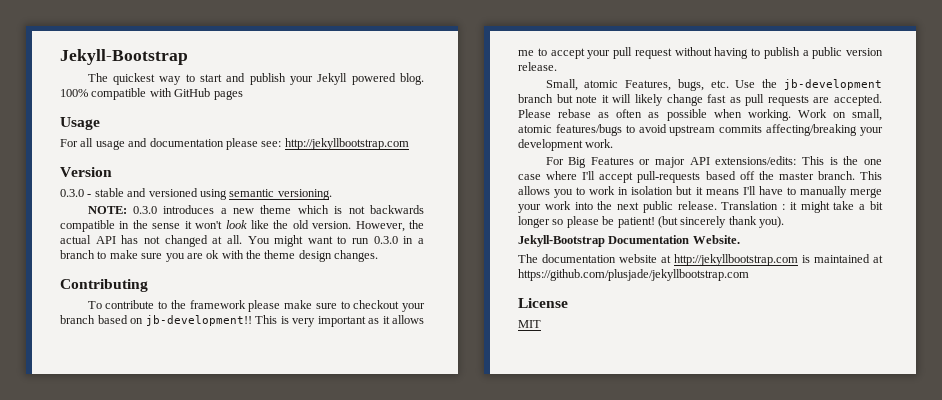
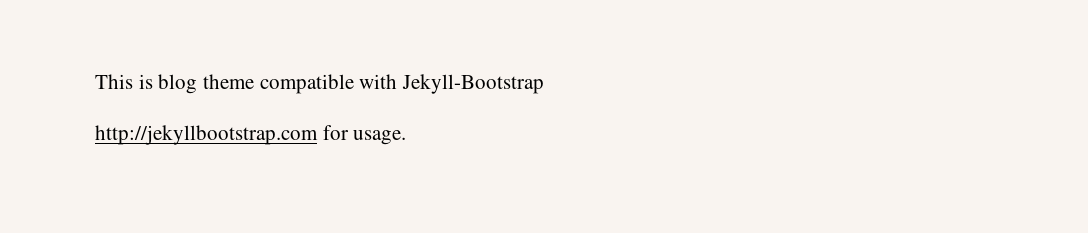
[60,49,188,65] [87,73,425,85] [60,88,243,100] [60,117,100,130] [60,138,409,150] [60,167,112,177] [60,188,332,200] [87,205,424,214] [60,220,424,232] [60,235,425,247] [60,250,379,262] [60,279,148,292] [87,300,426,312] [60,315,424,327] [518,47,883,59] [518,62,557,71] [545,79,882,91] [518,94,882,106] [518,109,882,121] [518,124,883,136] [518,139,614,151] [545,156,882,168] [518,171,882,183] [518,186,882,198] [518,201,883,213] [518,216,784,228] [518,235,740,247] [518,254,883,266] [518,269,749,281] [518,298,568,308] [518,320,541,328] Jekyll-Bootstrap // The quickest way to start and publish your Jekyll powered blog. 100% compatible with GitHub pages // Usage // For all usage and documentation please see: http://jekyllbootstrap.com // Version // 0.3.0 - stable and versioned using semantic versioning. // NOTE: 0.3.0 introduces a new theme which is not backwards compatible in the sense it won't look like the old version. However, the actual API has not changed at all. You might want to run 0.3.0 in a branch to make sure you are ok with the theme design changes. // Contributing // To contribute to the framework please make sure to checkout your branch based on jb-development!! This is very important as it allows me to accept your pull request without having to publish a public version release. // Small, atomic Features, bugs, etc. Use the jb-development branch but note it will likely change fast as pull requests are accepted. Please rebase as often as possible when working. Work on small, atomic features/bugs to avoid upstream commits affecting/breaking your development work. // For Big Features or major API extensions/edits: This is the one case where I'll accept pull-requests based off the master branch. This allows you to work in isolation but it means I'll have to manually merge your work into the next public release. Translation : it might take a bit longer so please be patient! (but sincerely thank you). // Jekyll-Bootstrap Documentation Website. // The documentation website at http://jekyllbootstrap.com is maintained at https://github.com/plusjade/jekyllbootstrap.com // License // MIT -> [95,74,545,94] [95,125,407,145] This is blog theme compatible with Jekyll-Bootstrap // http://jekyllbootstrap.com for usage.

